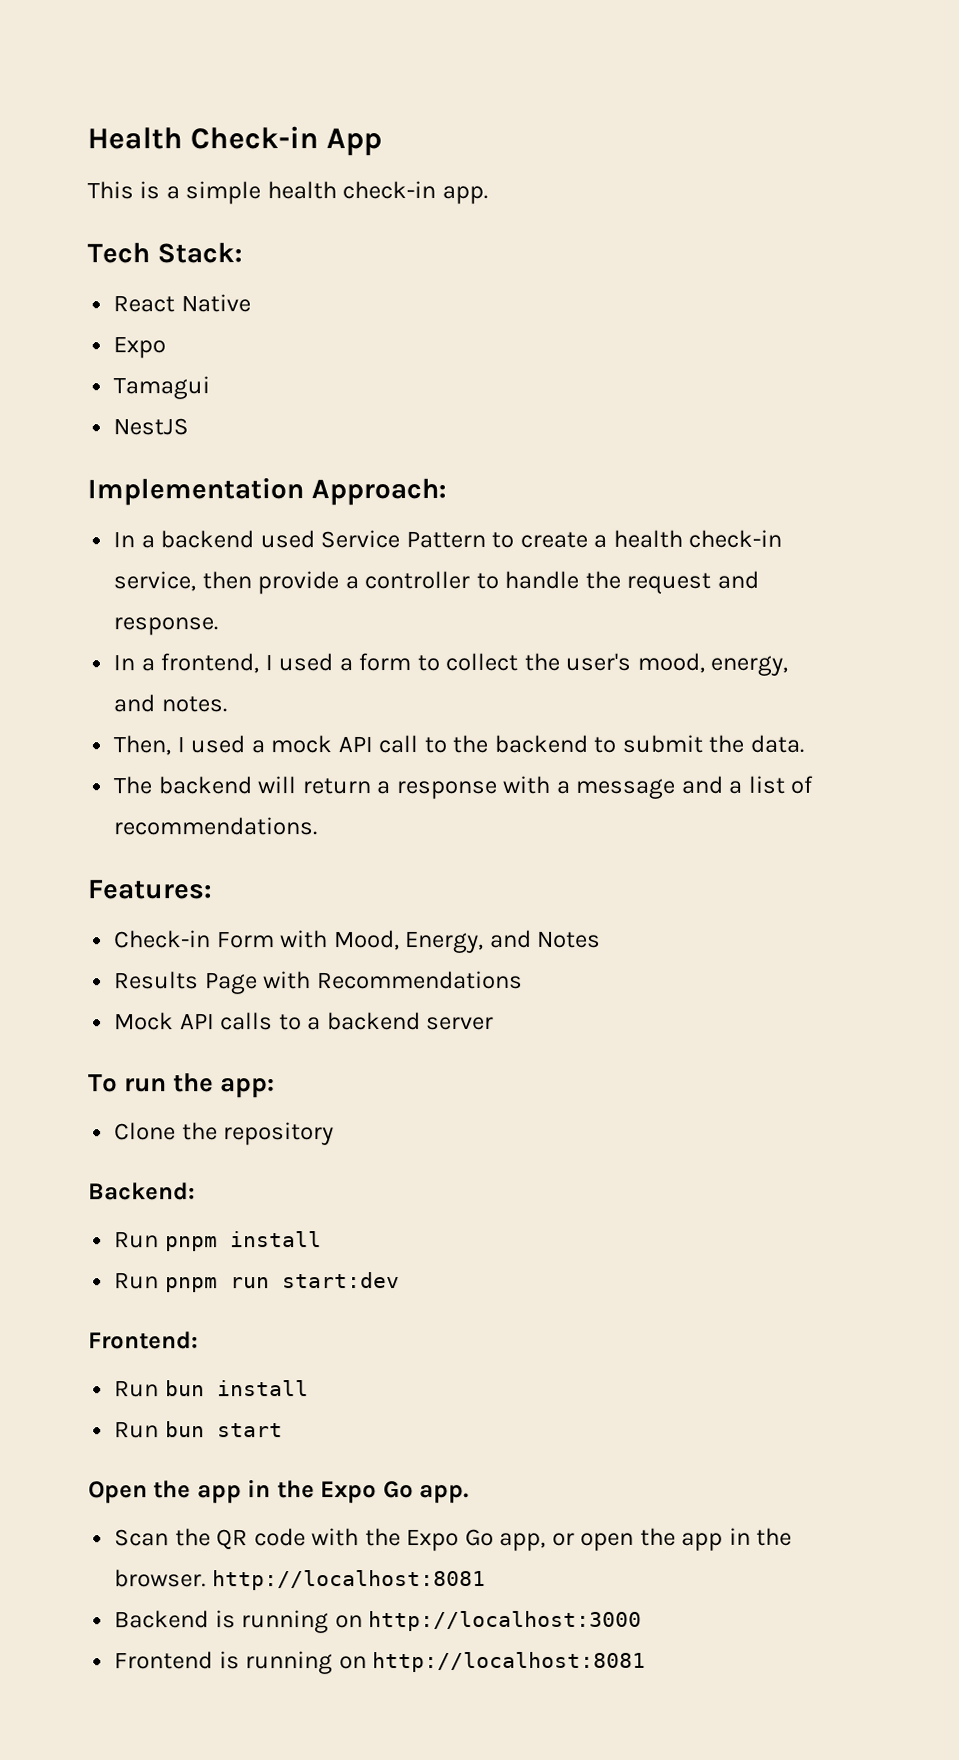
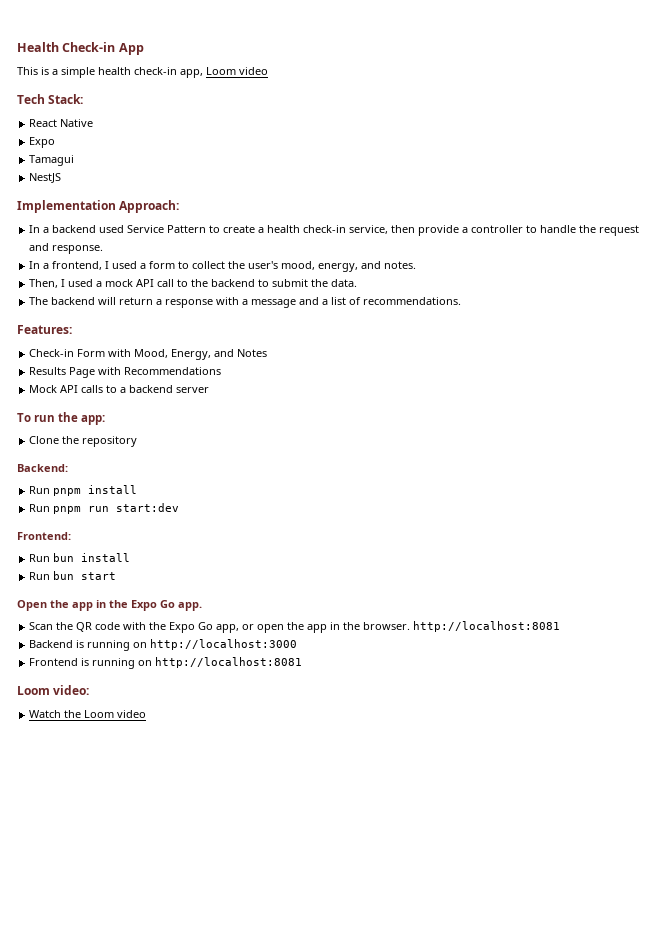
[441,185,488,205] app. -> [180,67,268,78] app, Loom video
(647, 1662) none -> [17,685,90,695] [29,710,147,718] // Loom video: // Watch the Loom video

